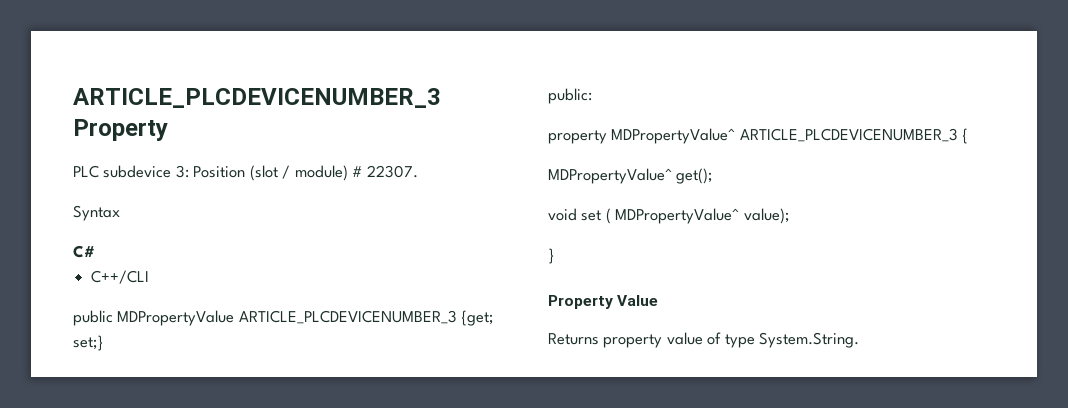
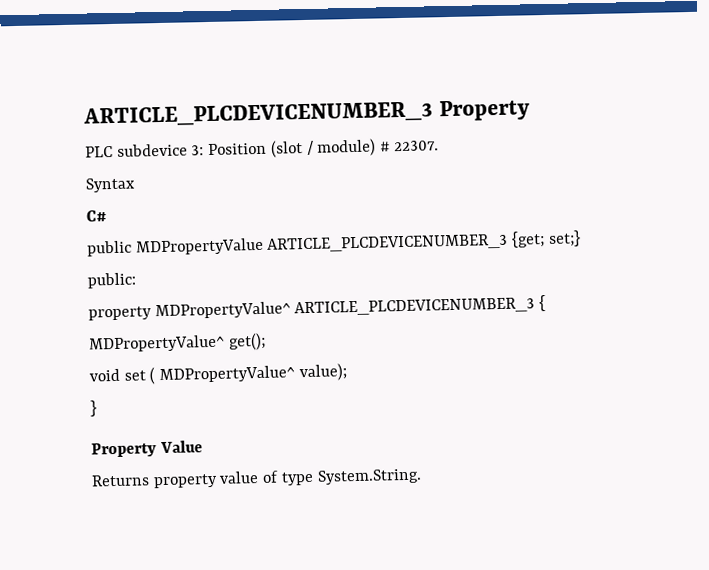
[91,270,150,284] // C++/CLI -> (107, 216) none

